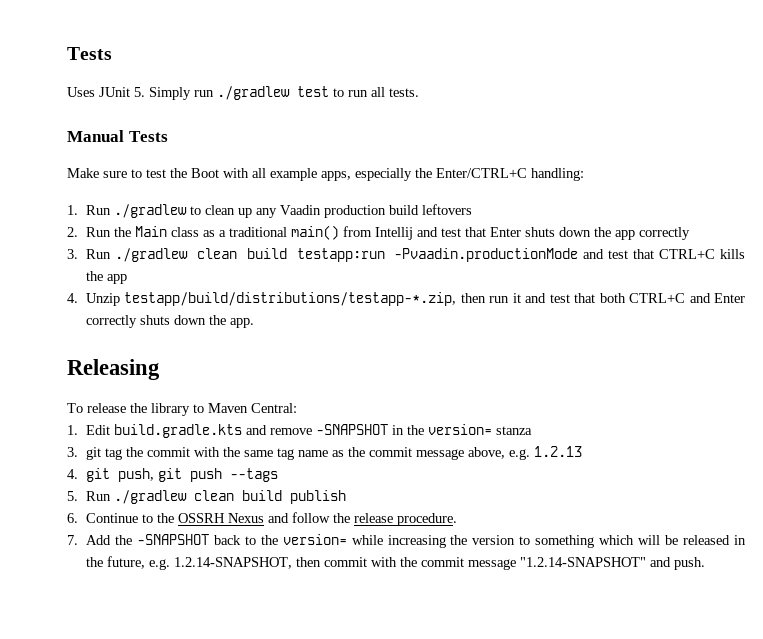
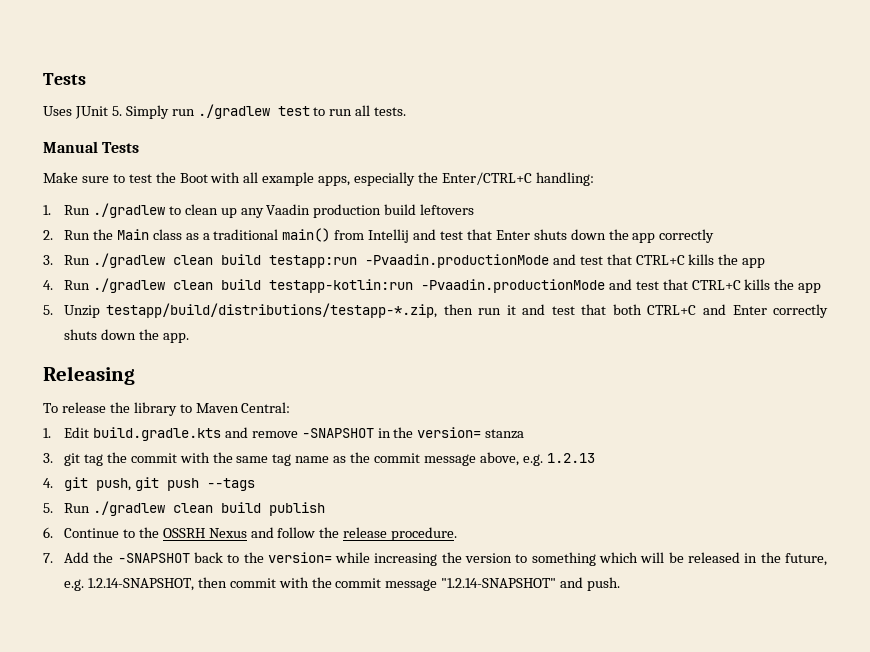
(78, 298) none -> [63,278,822,293] [43,305,53,315] Run ./gradlew clean build testapp-kotlin:run -Pvaadin.productionMode and test that CTRL+C kills the app // 5.

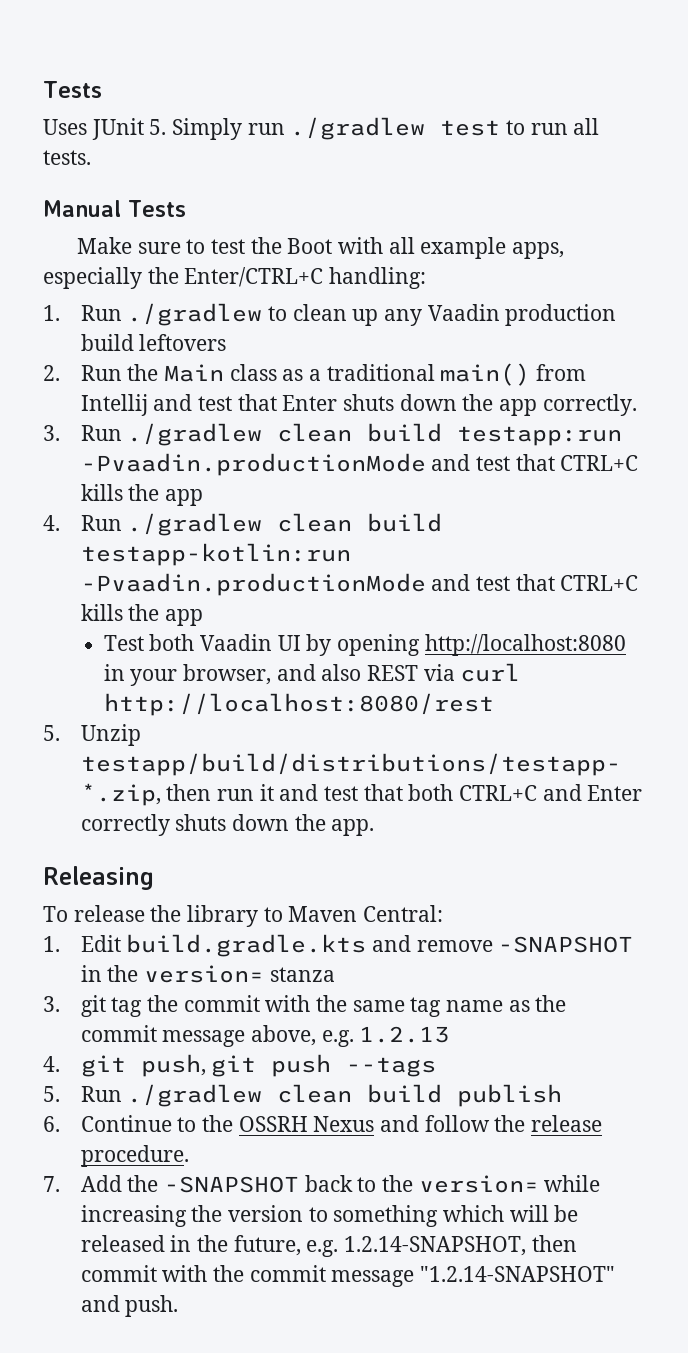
[659,229,715,243] correctly -> [542,394,637,416] correctly.
(822, 288) none -> [103,634,626,656] [103,663,521,686] [103,693,494,716] // Test both Vaadin UI by opening http://localhost:8080 in your browser, and also REST via curl http://localhost:8080/rest

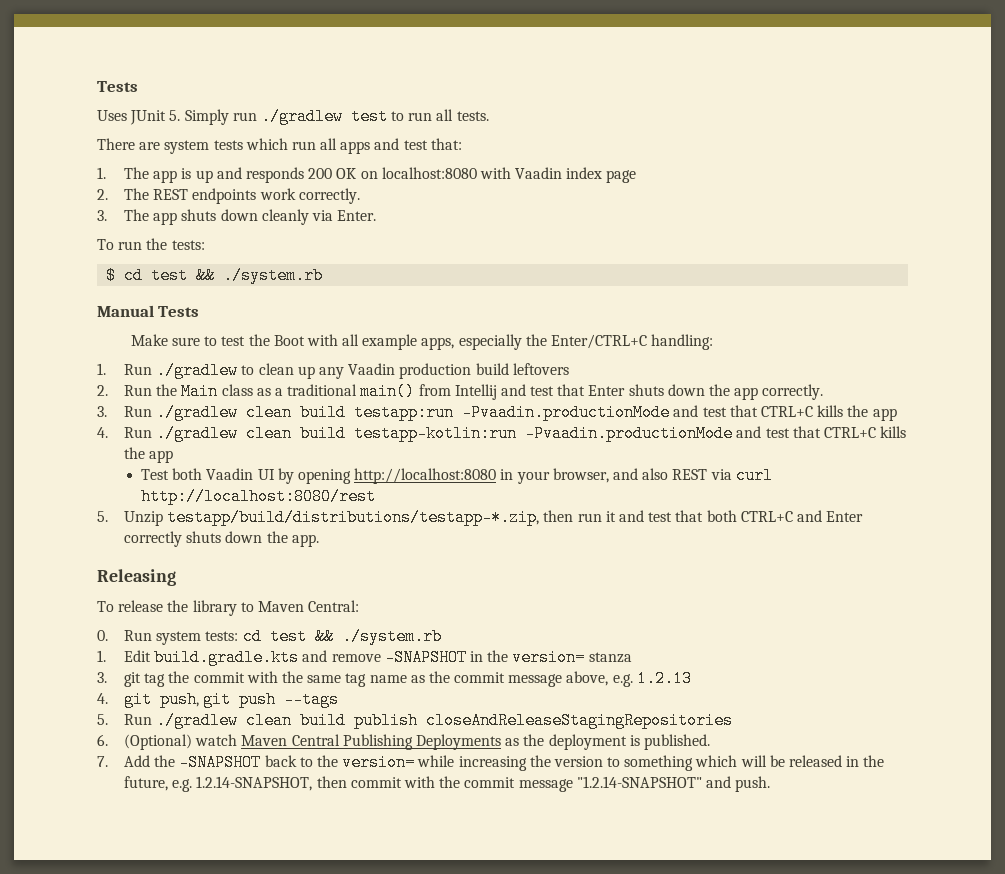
(91, 157) none -> [97,138,462,154] [97,167,637,183] [97,188,360,204] [97,209,377,225] [97,238,205,250] [106,267,324,284] // There are system tests which run all apps and test that: // 1. The app is up and responds 200 OK on localhost:8080 with Vaadin index page // 2. The REST endpoints work correctly. // 3. The app shuts down cleanly via Enter. // To run the tests: // $ cd test && ./system.rb
(444, 913) none -> [97,628,442,645] // 0. Run system tests: cd test && ./system.rb
(563, 1095) none -> [426,712,734,729] closeAndReleaseStagingRepositories
[80,1115,602,1132] [80,1145,189,1167] Continue to the OSSRH Nexus and follow the release procedure. -> [124,734,710,750] (Optional) watch Maven Central Publishing Deployments as the deployment is published.

